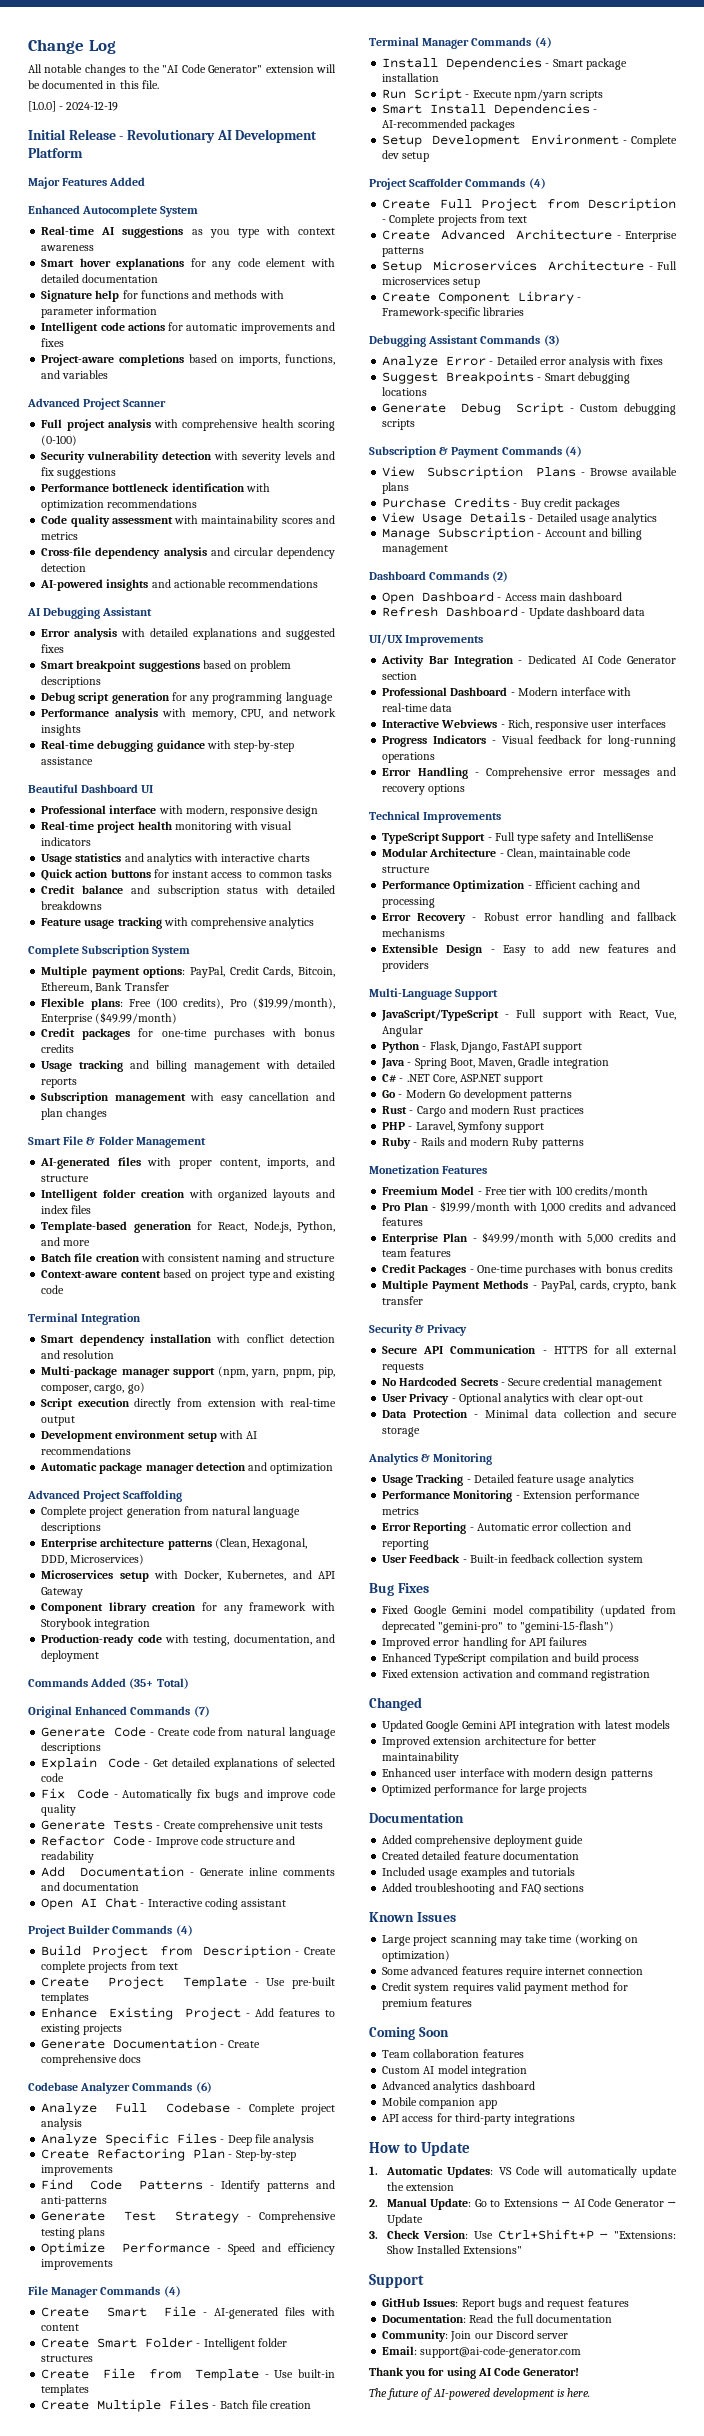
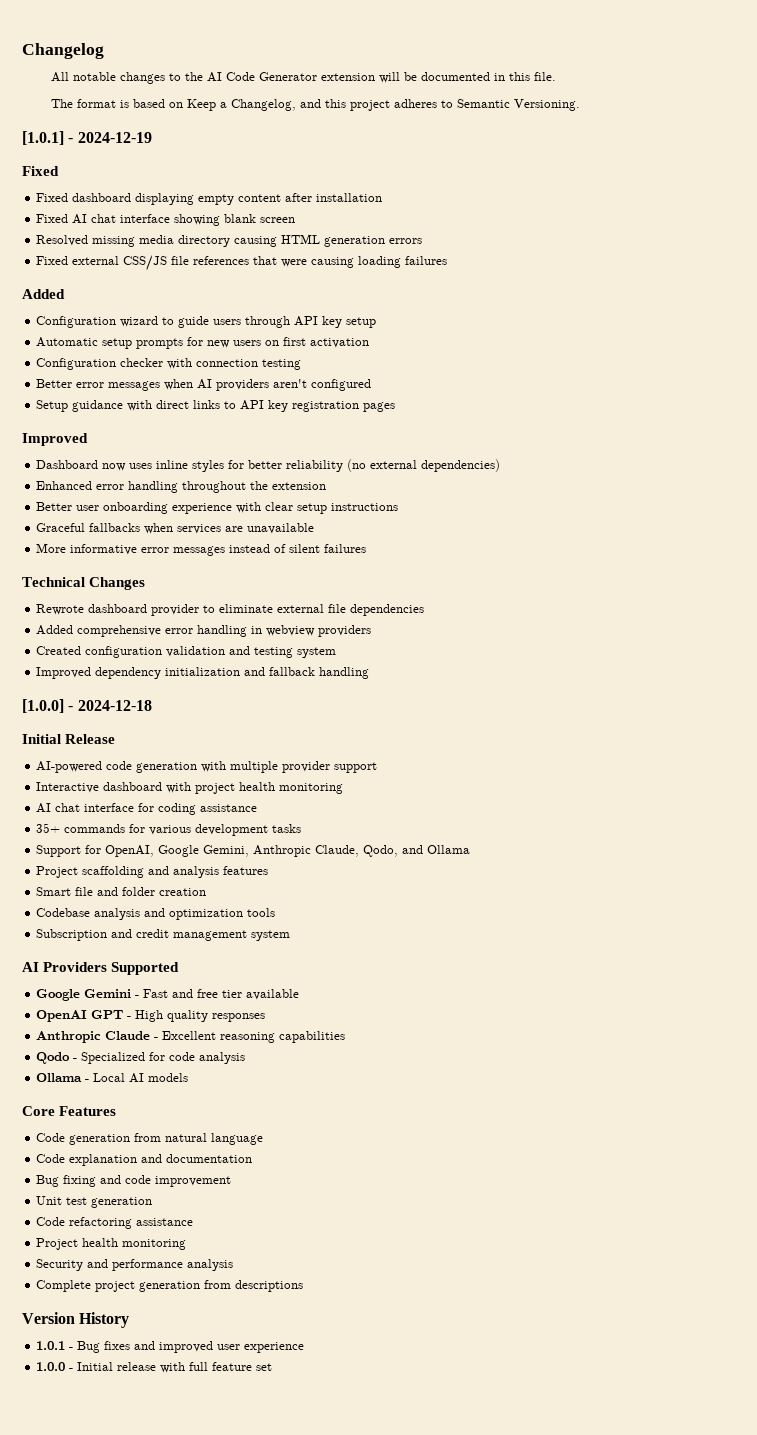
[28,39,116,54] Change Log -> [22,43,104,59] Changelog
[162,64,263,73] "AI Code Generator" -> [207,72,318,82] AI Code Generator
[28,101,119,112] [28,129,318,143] [28,147,83,158] [28,177,146,189] [28,205,199,217] [41,226,335,238] [41,245,95,251] [41,258,335,270] [41,274,159,283] [41,290,284,302] [41,306,158,318] [41,322,336,334] [41,338,65,347] [41,354,335,366] [41,370,109,379] [27,398,167,410] [41,419,336,431] [41,435,78,446] [41,451,336,463] [41,467,117,479] [41,483,270,492] [41,499,198,511] [41,515,336,527] [41,532,79,540] [41,547,335,559] [41,563,87,572] [40,579,319,591] [27,607,153,619] [41,628,336,640] [41,644,65,653] [41,660,292,672] [41,676,102,688] [41,692,333,704] [41,708,336,720] [41,724,82,736] [41,740,295,752] [41,757,94,765] [28,784,154,793] [41,805,319,817] [41,821,293,833] [41,837,92,846] [41,853,310,865] [41,869,333,881] [41,885,336,897] [41,901,103,910] [41,917,315,929] [28,945,191,957] [41,966,335,978] [41,982,169,993] [41,997,335,1010] [41,1012,178,1025] [41,1028,335,1040] [41,1044,75,1053] [41,1060,335,1072] [41,1078,78,1088] [41,1092,335,1104] [41,1108,108,1120] [28,1136,206,1148] [40,1157,335,1169] [41,1175,90,1182] [41,1189,336,1201] [41,1205,92,1214] [41,1221,336,1233] [41,1237,91,1246] [41,1253,335,1265] [41,1269,335,1281] [41,1285,65,1294] [28,1313,142,1325] [41,1334,336,1346] [41,1350,115,1359] [41,1366,336,1378] [41,1382,145,1394] [41,1398,336,1410] [41,1416,76,1426] [41,1430,258,1442] [41,1446,132,1455] [40,1462,334,1474] [27,1490,183,1502] [1.0.0] - 2024-12-19 // Initial Release - Revolutionary AI Development Platform // Major Features Added // Enhanced Autocomplete System // Real-time AI suggestions as you type with context awareness // Smart hover explanations for any code element with detailed documentation // Signature help for functions and methods with parameter information // Intelligent code actions for automatic improvements and fixes // Project-aware completions based on imports, functions, and variables // Advanced Project Scanner // Full project analysis with comprehensive health scoring (0-100) // Security vulnerability detection with severity levels and fix suggestions // Performance bottleneck identification with optimization recommendations // Code quality assessment with maintainability scores and metrics // Cross-file dependency analysis and circular dependency detection // AI-powered insights and actionable recommendations // AI Debugging Assistant // Error analysis with detailed explanations and suggested fixes // Smart breakpoint suggestions based on problem descriptions // Debug script generation for any programming language // Performance analysis with memory, CPU, and network insights // Real-time debugging guidance with step-by-step assistance // Beautiful Dashboard UI // Professional interface with modern, responsive design // Real-time project health monitoring with visual indicators // Usage statistics and analytics with interactive charts // Quick action buttons for instant access to common tasks // Credit balance and subscription status with detailed breakdowns // Feature usage tracking with comprehensive analytics // Complete Subscription System // Multiple payment options: PayPal, Credit Cards, Bitcoin, Ethereum, Bank Transfer // Flexible plans: Free (100 credits), Pro ($19.99/month), Enterprise ($49.99/month) // Credit packages for one-time purchases with bonus credits // Usage tracking and billing management with detailed reports // Subscription management with easy cancellation and plan changes // Smart File & Folder Management // AI-generated files with proper content, imports, and structure // Intelligent folder creation with organized layouts and index files // Template-based generation for React, Node.js, Python, and more // Batch file creation with consistent naming and structure // Context-aware content based on project type and existing code // Terminal Integration // Smart dependency installation with conflict detection and resolution // Multi-package manager support (npm, yarn, pnpm, pip, composer, cargo, go) // Script execution directly from extension with real-time output // Development environment setup with AI recommendations // Automatic package manager detection and optimization // Advanced Project Scaffolding -> [51,99,581,111] [22,131,152,145] [22,166,59,176] [36,193,383,205] [36,214,296,226] [36,234,423,247] [36,255,448,271] [22,289,65,299] [36,316,377,328] [36,337,370,349] [36,358,302,370] [36,379,372,391] [36,400,396,412] [22,433,88,446] [36,459,501,472] [36,481,327,493] [36,502,399,514] [36,523,315,534] [36,543,367,556] [22,577,146,590] [36,604,425,616] [36,625,372,637] [36,646,337,658] [36,667,370,679] [22,699,152,713] [22,734,116,744] [36,761,378,773] [36,782,344,794] [36,803,258,815] [36,823,302,836] [36,845,471,857] [36,866,269,878] [36,887,207,896] [36,908,276,920] [36,929,291,941] [22,962,180,975] [36,989,300,1001] [36,1010,266,1022] [36,1031,346,1043] [36,1052,246,1064] [36,1073,189,1083] [22,1106,117,1116] [36,1133,264,1145] [36,1154,253,1166] [36,1175,232,1187] [36,1196,153,1208] [36,1217,194,1229] [36,1238,187,1250] [36,1259,234,1271] The format is based on Keep a Changelog, and this project adheres to Semantic Versioning. // [1.0.1] - 2024-12-19 // Fixed // Fixed dashboard displaying empty content after installation // Fixed AI chat interface showing blank screen // Resolved missing media directory causing HTML generation errors // Fixed external CSS/JS file references that were causing loading failures // Added // Configuration wizard to guide users through API key setup // Automatic setup prompts for new users on first activation // Configuration checker with connection testing // Better error messages when AI providers aren't configured // Setup guidance with direct links to API key registration pages // Improved // Dashboard now uses inline styles for better reliability (no external dependencies) // Enhanced error handling throughout the extension // Better user onboarding experience with clear setup instructions // Graceful fallbacks when services are unavailable // More informative error messages instead of silent failures // Technical Changes // Rewrote dashboard provider to eliminate external file dependencies // Added comprehensive error handling in webview providers // Created configuration validation and testing system // Improved dependency initialization and fallback handling // [1.0.0] - 2024-12-18 // Initial Release // AI-powered code generation with multiple provider support // Interactive dashboard with project health monitoring // AI chat interface for coding assistance // 35+ commands for various development tasks // Support for OpenAI, Google Gemini, Anthropic Claude, Qodo, and Ollama // Project scaffolding and analysis features // Smart file and folder creation // Codebase analysis and optimization tools // Subscription and credit management system // AI Providers Supported // Google Gemini - Fast and free tier available // OpenAI GPT - High quality responses // Anthropic Claude - Excellent reasoning capabilities // Qodo - Specialized for code analysis // Ollama - Local AI models // Core Features // Code generation from natural language // Code explanation and documentation // Bug fixing and code improvement // Unit test generation // Code refactoring assistance // Project health monitoring // Security and performance analysis
[212,1506,301,1518] [41,1522,102,1534] [41,1538,308,1550] [41,1554,145,1565] [41,1570,336,1582] [41,1587,84,1598] [41,1602,335,1614] [41,1618,151,1630] [41,1634,336,1646] [41,1650,100,1662] [28,1678,189,1689] [28,1706,210,1718] [41,1726,337,1739] [41,1742,102,1754] [41,1757,335,1770] [41,1773,65,1782] [41,1788,336,1801] [41,1804,77,1816] [41,1820,324,1832] [41,1835,296,1848] [41,1851,95,1863] [41,1866,336,1877] [41,1882,140,1891] [41,1897,287,1910] [28,1925,193,1937] [41,1945,336,1958] [41,1961,178,1973] [41,1976,335,1989] [41,1992,90,2004] [41,2007,335,2020] [41,2024,123,2035] [41,2038,260,2049] [41,2054,142,2066] [28,2082,212,2094] [41,2102,335,2115] [41,2118,83,2130] [41,2133,315,2146] [41,2148,296,2161] [41,2165,114,2176] [41,2179,336,2192] [41,2196,108,2207] [41,2211,336,2223] [41,2227,106,2239] [41,2242,336,2255] [41,2259,114,2270] [28,2286,181,2298] [41,2306,336,2319] [41,2324,80,2331] [41,2337,287,2350] [41,2355,94,2362] [41,2368,335,2381] [41,2384,90,2396] [41,2399,312,2412] [369,37,552,49] [382,57,627,70] [382,73,440,82] [382,88,604,101] [382,103,598,116] [382,119,516,131] [382,134,677,147] [382,150,430,162] [369,178,546,190] [382,198,676,211] [382,214,528,226] [382,229,677,242] [382,247,425,257] [382,260,677,273] [382,277,481,288] [382,291,582,304] [382,307,525,319] [369,335,560,347] [382,356,663,368] [382,371,630,384] [382,387,428,396] [382,402,676,415] [382,419,416,430] [369,446,582,458] [382,466,677,479] [382,482,410,494] [382,497,621,510] [382,512,658,525] [382,527,643,540] [382,545,449,555] [369,571,509,582] [382,591,623,604] [382,606,646,619] [369,634,484,646] [381,655,676,667] [382,672,418,680] [382,687,632,696] [382,703,453,712] [382,719,666,731] [382,735,676,747] [382,752,436,763] [382,767,676,779] [382,784,466,795] [369,811,502,823] [382,832,654,844] [382,848,632,859] [382,866,431,873] [382,880,641,892] [382,897,436,908] [382,912,677,924] [382,928,446,937] [382,944,676,956] [382,960,430,972] [369,988,499,1000] [381,1009,676,1021] [382,1025,424,1037] [382,1041,583,1053] [381,1057,609,1069] [382,1074,544,1085] [382,1089,573,1101] [382,1105,584,1117] [382,1121,545,1133] [382,1137,584,1149] [369,1165,488,1174] [382,1186,648,1197] [382,1201,676,1213] [382,1217,424,1226] [382,1232,676,1245] [382,1248,452,1257] [382,1264,673,1276] [382,1280,677,1292] [382,1296,424,1305] [369,1324,468,1336] [382,1345,677,1354] [382,1363,425,1373] [382,1377,662,1389] [382,1393,643,1405] [382,1409,677,1418] [382,1427,421,1437] [368,1453,493,1465] [382,1474,634,1486] [382,1490,641,1502] [382,1507,420,1515] [382,1522,631,1534] [382,1539,430,1550] [382,1554,643,1566] [369,1583,429,1596] [382,1605,676,1617] [382,1621,614,1633] [382,1637,588,1649] [382,1653,640,1665] [382,1669,651,1681] [369,1697,422,1711] [382,1720,670,1732] [382,1736,597,1748] [382,1752,460,1764] [382,1768,653,1780] [382,1784,588,1796] [369,1813,464,1823] [382,1835,583,1847] [382,1851,579,1860] [382,1867,576,1879] [382,1883,585,1895] [369,1912,456,1922] [382,1934,638,1946] [382,1950,451,1962] [382,1966,644,1978] [382,1982,628,1994] [382,1998,473,2010] [369,2027,449,2040] [382,2049,524,2058] [382,2065,527,2077] [382,2081,535,2093] [382,2097,497,2109] [382,2113,576,2125] [369,2141,471,2156] [369,2166,677,2178] [386,2182,455,2191] [369,2198,676,2210] [386,2214,423,2226] [369,2229,676,2240] [386,2245,523,2254] [369,2274,424,2288] [382,2298,629,2310] [382,2314,613,2323] [382,2330,569,2342] [382,2346,582,2358] [369,2367,580,2379] [369,2388,591,2400] natural language descriptions // Enterprise architecture patterns (Clean, Hexagonal, DDD, Microservices) // Microservices setup with Docker, Kubernetes, and API Gateway // Component library creation for any framework with Storybook integration // Production-ready code with testing, documentation, and deployment // Commands Added (35+ Total) // Original Enhanced Commands (7) // Generate Code - Create code from natural language descriptions // Explain Code - Get detailed explanations of selected code // Fix Code - Automatically fix bugs and improve code quality // Generate Tests - Create comprehensive unit tests // Refactor Code - Improve code structure and readability // Add Documentation - Generate inline comments and documentation // Open AI Chat - Interactive coding assistant // Project Builder Commands (4) // Build Project from Description - Create complete projects from text // Create Project Template - Use pre-built templates // Enhance Existing Project - Add features to existing projects // Generate Documentation - Create comprehensive docs // Codebase Analyzer Commands (6) // Analyze Full Codebase - Complete project analysis // Analyze Specific Files - Deep file analysis // Create Refactoring Plan - Step-by-step improvements // Find Code Patterns - Identify patterns and anti-patterns // Generate Test Strategy - Comprehensive testing plans // Optimize Performance - Speed and efficiency improvements // File Manager Commands (4) // Create Smart File - AI-generated files with content // Create Smart Folder - Intelligent folder structures // Create File from Template - Use built-in templates // Create Multiple Files - Batch file creation // Terminal Manager Commands (4) // Install Dependencies - Smart package installation // Run Script - Execute npm/yarn scripts // Smart Install Dependencies - AI-recommended packages // Setup Development Environment - Complete dev setup // Project Scaffolder Commands (4) // Create Full Project from Description - Complete projects from text // Create Advanced Architecture - Enterprise patterns // Setup Microservices Architecture - Full microservices setup // Create Component Library - Framework-specific libraries // Debugging Assistant Commands (3) // Analyze Error - Detailed error analysis with fixes // Suggest Breakpoints - Smart debugging locations // Generate Debug Script - Custom debugging scripts // Subscription & Payment Commands (4) // View Subscription Plans - Browse available plans // Purchase Credits - Buy credit packages // View Usage Details - Detailed usage analytics // Manage Subscription - Account and billing management // Dashboard Commands (2) // Open Dashboard - Access main dashboard // Refresh Dashboard - Update dashboard data // UI/UX Improvements // Activity Bar Integration - Dedicated AI Code Generator section // Professional Dashboard - Modern interface with real-time data // Interactive Webviews - Rich, responsive user interfaces // Progress Indicators - Visual feedback for long-running operations // Error Handling - Comprehensive error messages and recovery options // Technical Improvements // TypeScript Support - Full type safety and IntelliSense // Modular Architecture - Clean, maintainable code structure // Performance Optimization - Efficient caching and processing // Error Recovery - Robust error handling and fallback mechanisms // Extensible Design - Easy to add new features and providers // Multi-Language Support // JavaScript/TypeScript - Full support with React, Vue, Angular // Python - Flask, Django, FastAPI support // Java - Spring Boot, Maven, Gradle integration // C# - .NET Core, ASP.NET support // Go - Modern Go development patterns // Rust - Cargo and modern Rust practices // PHP - Laravel, Symfony support // Ruby - Rails and modern Ruby patterns // Monetization Features // Freemium Model - Free tier with 100 credits/month // Pro Plan - $19.99/month with 1,000 credits and advanced features // Enterprise Plan - $49.99/month with 5,000 credits and team features // Credit Packages - One-time purchases with bonus credits // Multiple Payment Methods - PayPal, cards, crypto, bank transfer // Security & Privacy // Secure API Communication - HTTPS for all external requests // No Hardcoded Secrets - Secure credential management // User Privacy - Optional analytics with clear opt-out // Data Protection - Minimal data collection and secure storage // Analytics & Monitoring // Usage Tracking - Detailed feature usage analytics // Performance Monitoring - Extension performance metrics // Error Reporting - Automatic error collection and reporting // User Feedback - Built-in feedback collection system // Bug Fixes // Fixed Google Gemini model compatibility (updated from deprecated "gemini-pro" to "gemini-1.5-flash") // Improved error handling for API failures // Enhanced TypeScript compilation and build process // Fixed extension activation and command registration // Changed // Updated Google Gemini API integration with latest models // Improved extension architecture for better maintainability // Enhanced user interface with modern design patterns // Optimized performance for large projects // Documentation // Added comprehensive deployment guide // Created detailed feature documentation // Included usage examples and tutorials // Added troubleshooting and FAQ sections // Known Issues // Large project scanning may take time (working on optimization) // Some advanced features require internet connection // Credit system requires valid payment method for premium features // Coming Soon // Team collaboration features // Custom AI model integration // Advanced analytics dashboard // Mobile companion app // API access for third-party integrations // How to Update // 1. Automatic Updates: VS Code will automatically update the extension // 2. Manual Update: Go to Extensions → AI Code Generator → Update // 3. Check Version: Use Ctrl+Shift+P → "Extensions: Show Installed Extensions" // Support // GitHub Issues: Report bugs and request features // Documentation: Read the full documentation // Community: Join our Discord server // Email: support@ai-code-generator.com // Thank you for using AI Code Generator! // The future of AI-powered development is here. -> [235,1280,304,1292] [22,1312,130,1328] [36,1341,305,1353] [36,1362,273,1373] descriptions // Version History // 1.0.1 - Bug fixes and improved user experience // 1.0.0 - Initial release with full feature set

